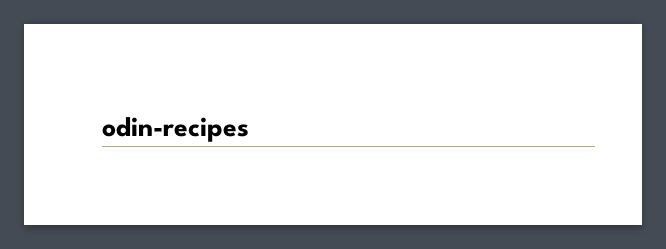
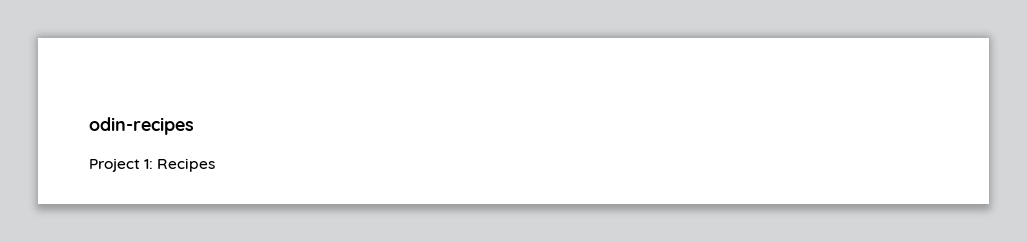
(249, 129) none -> [89,158,216,172] // Project 1: Recipes

